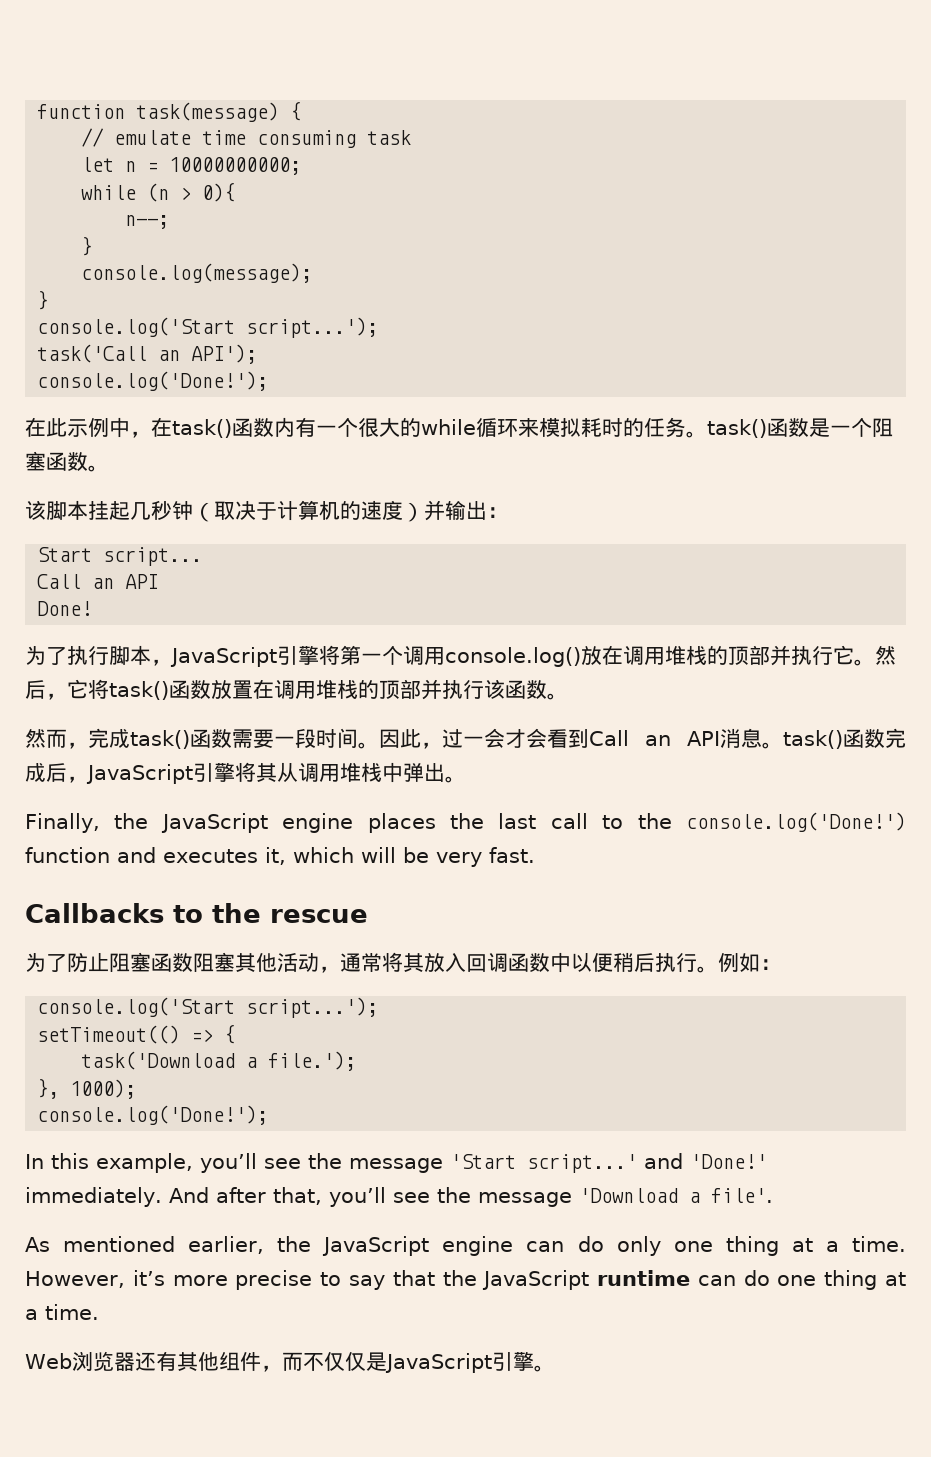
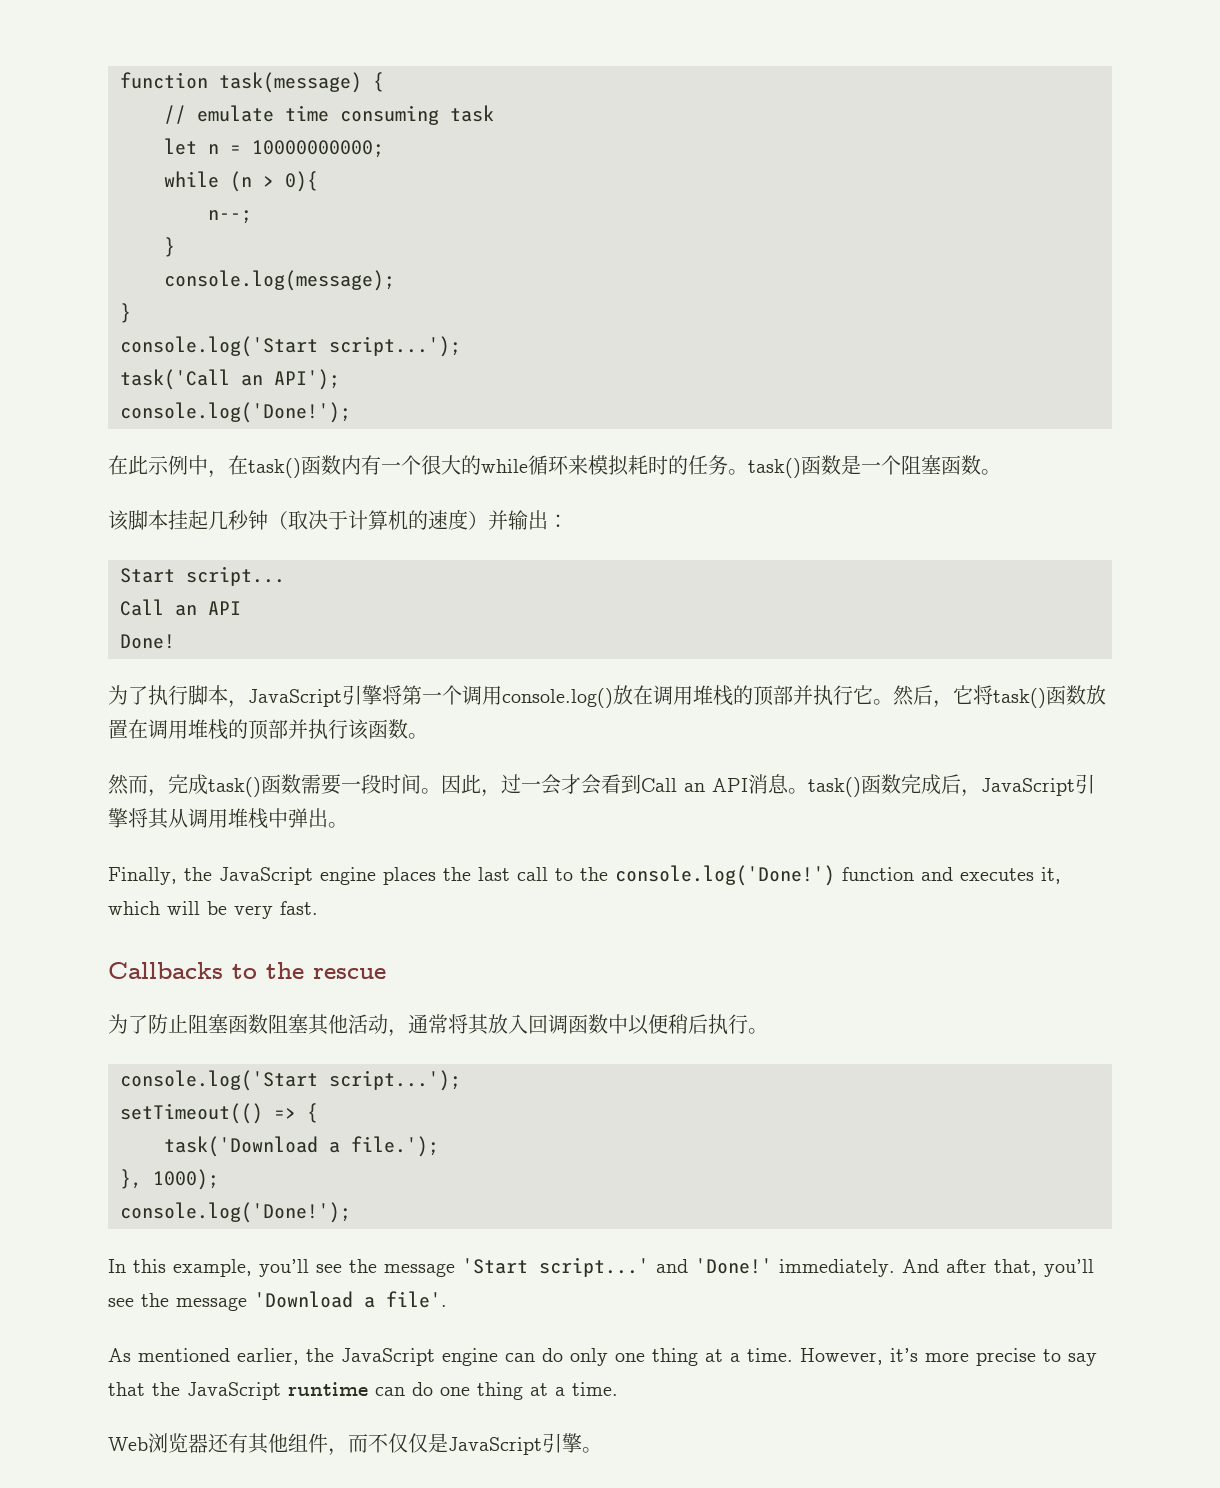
[718,953,781,973] 例如： -> (768, 1031) none

